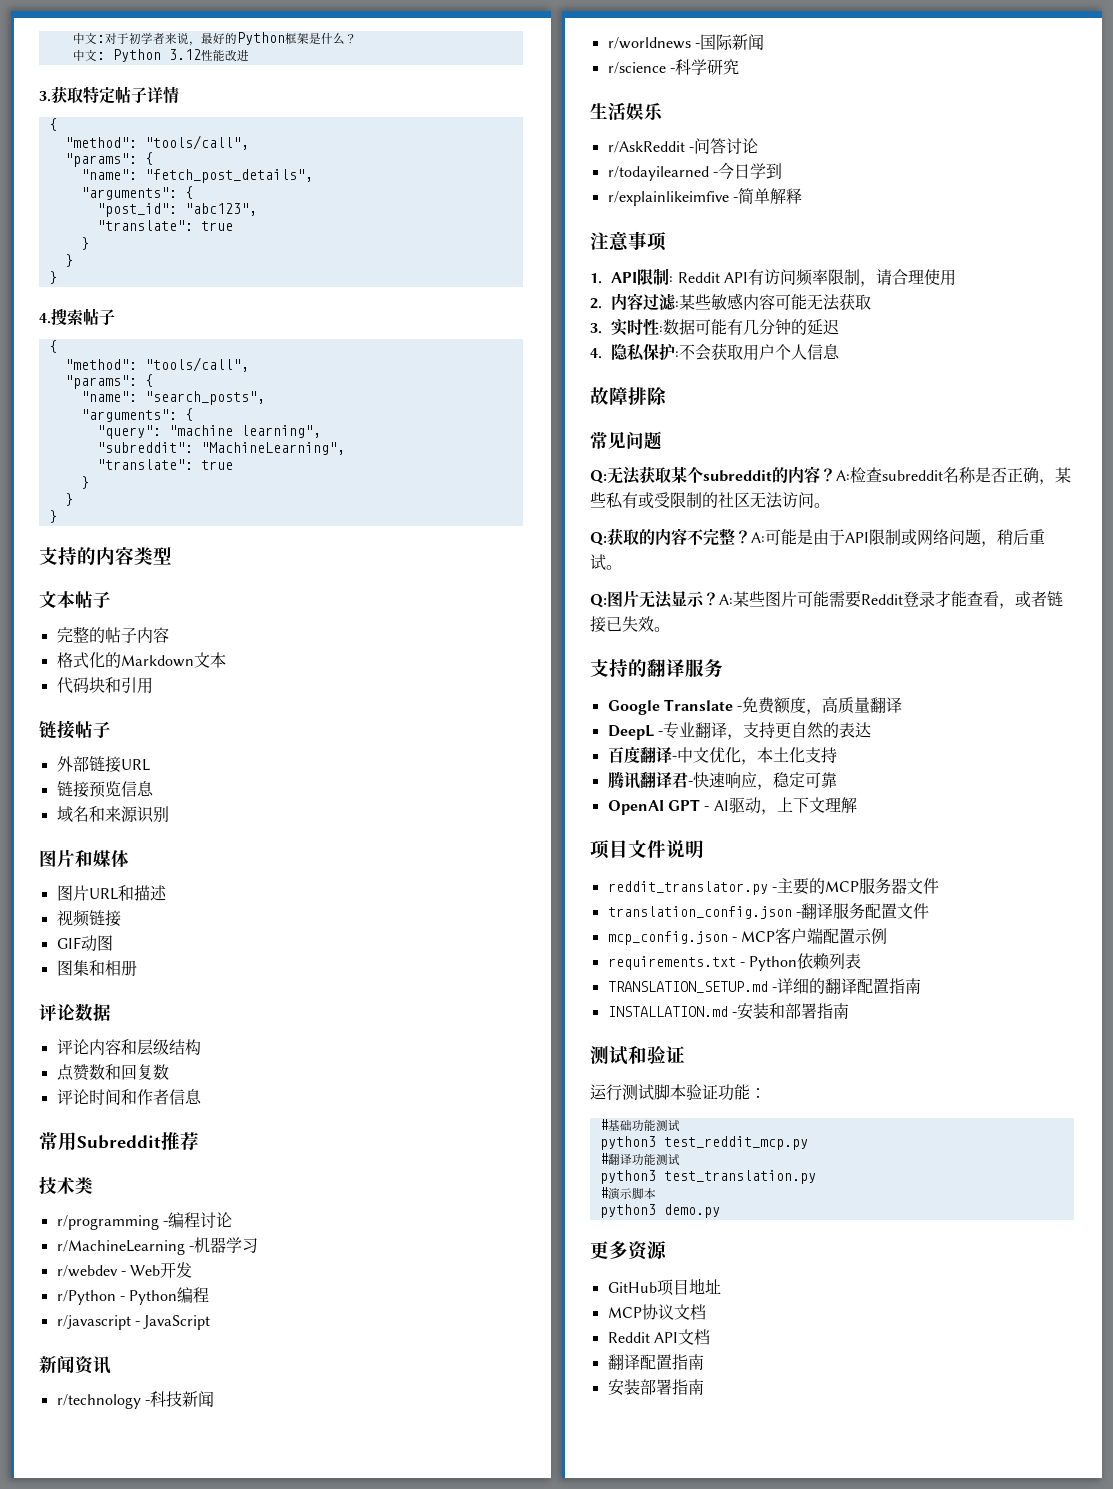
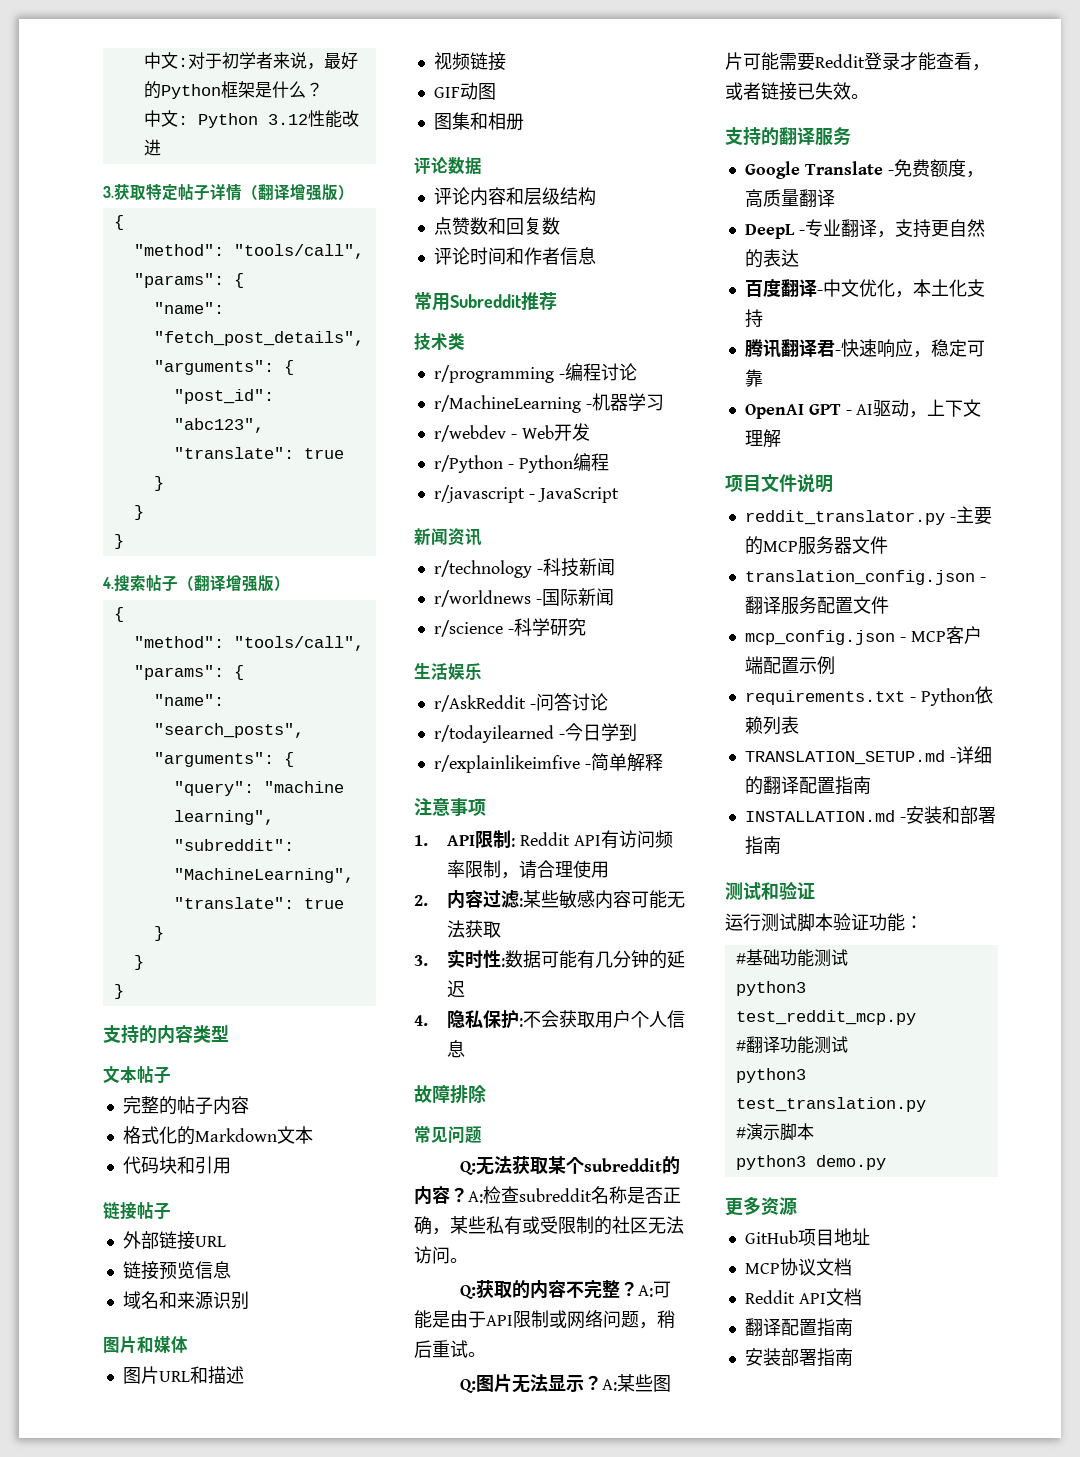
(179, 94) none -> [242,184,354,201] （翻译增强版）
(115, 317) none -> [178,575,290,592] （翻译增强版）

